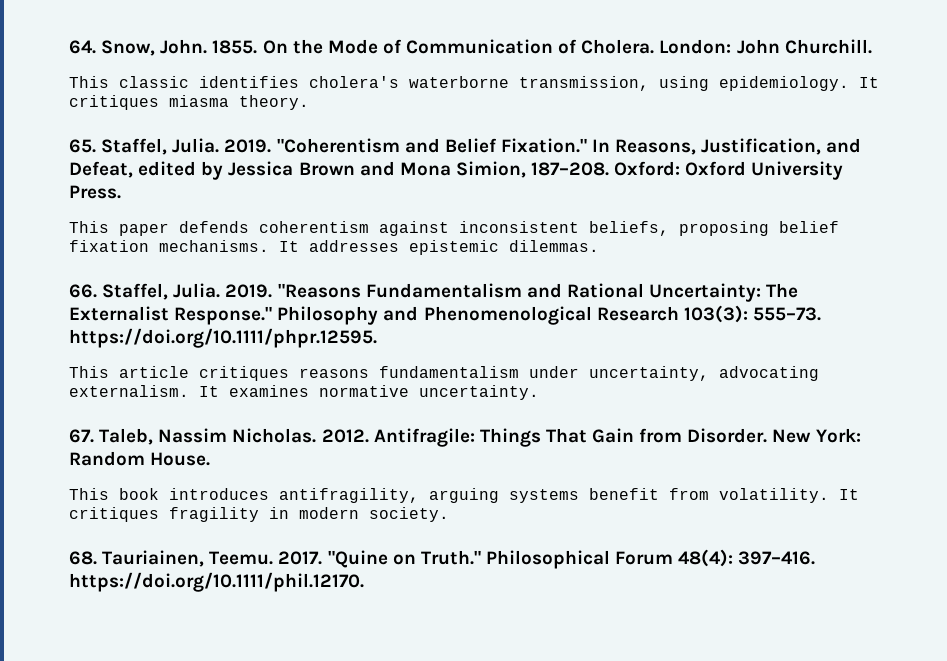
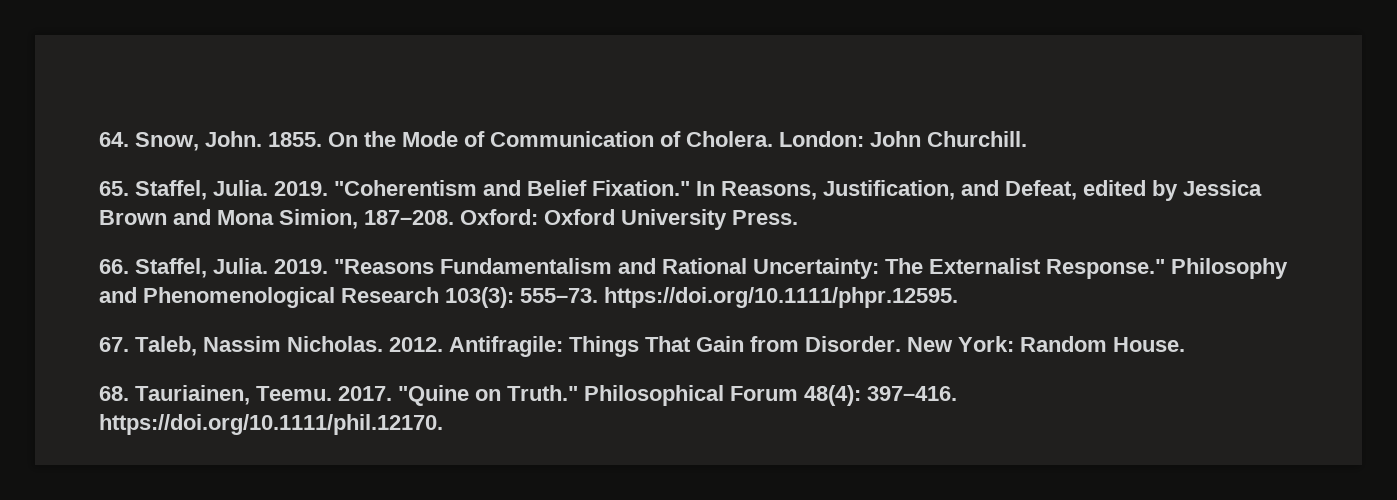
[69,76,879,91] [69,95,309,110] // This classic identifies cholera's waterborne transmission, using epidemiology. It critiques miasma theory. -> (1027, 139) none
[69,221,839,236] [69,240,599,255] // This paper defends coherentism against inconsistent beliefs, proposing belief fixation mechanisms. It addresses epistemic dilemmas. -> (798, 217) none
[69,366,819,381] [69,385,539,400] // This article critiques reasons fundamentalism under uncertainty, advocating externalism. It examines normative uncertainty. -> (958, 297) none
[69,488,859,503] [69,507,449,522] // This book introduces antifragility, arguing systems benefit from volatility. It critiques fragility in modern society. -> (1185, 344) none

